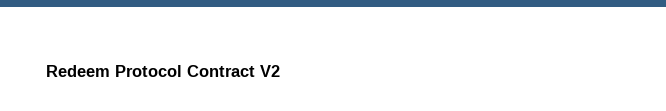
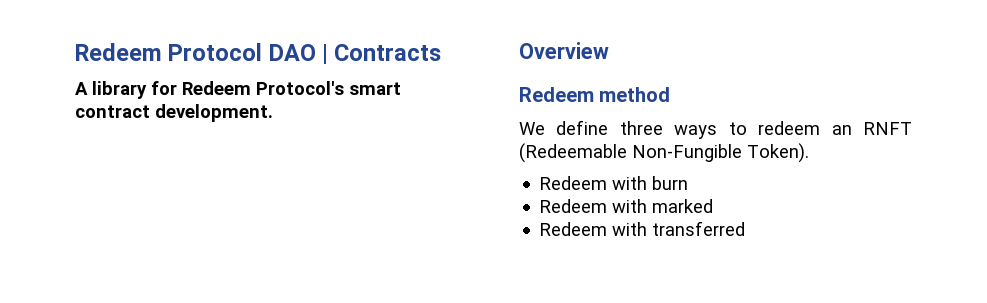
[187,65,280,77] Contract V2 -> [268,44,442,64] [75,81,401,99] [75,104,273,122] [519,42,609,59] [519,87,671,102] [519,120,912,139] [519,143,809,163] [539,176,689,190] [539,199,714,213] [539,221,746,236] DAO | Contracts // A library for Redeem Protocol's smart contract development. // Overview // Redeem method // We define three ways to redeem an RNFT (Redeemable Non-Fungible Token). // Redeem with burn // Redeem with marked // Redeem with transferred

